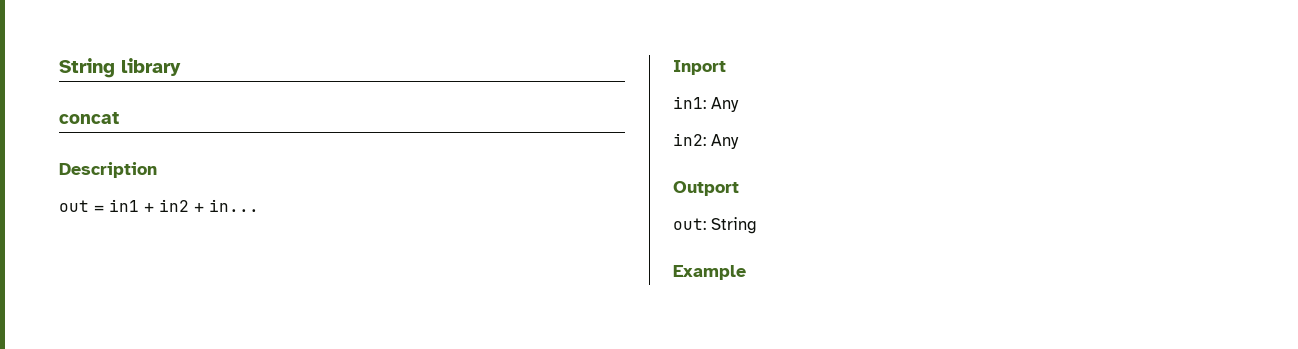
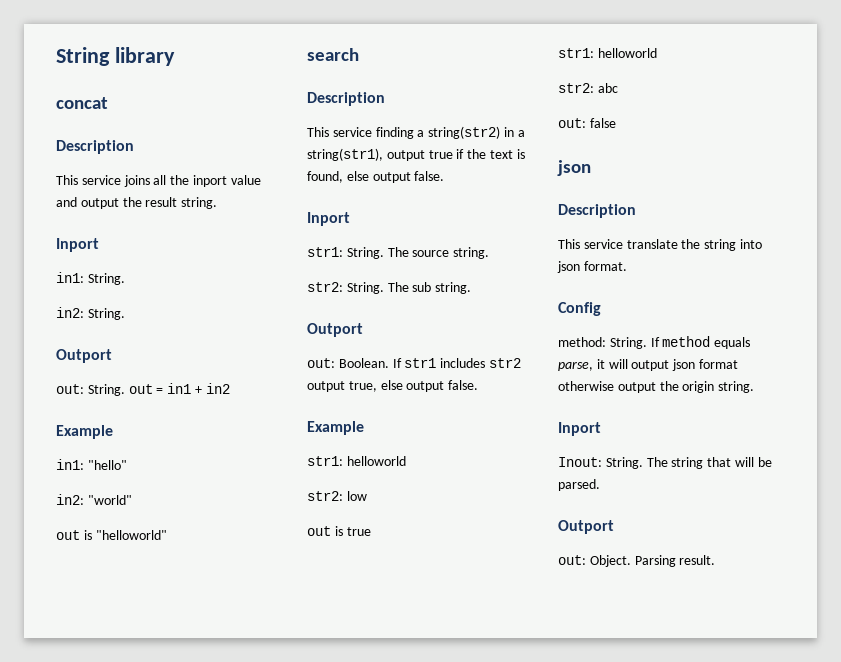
(157, 170) none -> [56,175,261,187] [56,197,218,209] [56,238,99,252] [56,272,125,285] [56,307,125,320] [56,349,112,363] [56,384,125,396] This service joins all the inport value and output the result string. // Inport // in1: String. // in2: String. // Outport // out: String.
[194,199,259,212] [673,60,726,75] [673,96,739,112] [673,133,739,149] [673,181,739,196] [673,217,757,234] [673,265,746,280] + in... // Inport // in1: Any // in2: Any // Outport // out: String // Example -> [56,425,113,439] [56,459,127,470] [56,494,132,505] [56,530,167,540] [307,48,359,61] [307,92,385,106] [307,126,525,139] [307,148,525,161] [307,171,445,183] [307,212,350,226] [307,247,490,259] [307,282,472,294] [307,323,363,337] [307,358,521,368] [307,380,479,392] [307,421,364,435] [307,456,406,466] [307,491,367,501] [307,526,371,536] [558,48,657,58] [558,83,618,93] [558,118,616,128] [557,160,591,176] [558,204,636,218] [558,239,762,251] [557,261,627,273] [558,302,601,316] [558,336,751,349] [558,359,738,371] [558,381,755,393] [558,422,601,436] [558,457,772,469] [558,479,600,491] [558,520,614,534] [558,555,716,567] // Example // in1: "hello" // in2: "world" // out is "helloworld" // search // Description // This service finding a string(str2) in a string(str1), output true if the text is found, else output false. // Inport // str1: String. The source string. // str2: String. The sub string. // Outport // out: Boolean. If str1 includes str2 output true, else output false. // Example // str1: helloworld // str2: low // out is true // str1: helloworld // str2: abc // out: false // json // Description // This service translate the string into json format. // Config // method: String. If method equals parse, it will output json format otherwise output the origin string. // Inport // Inout: String. The string that will be parsed. // Outport // out: Object. Parsing result.

